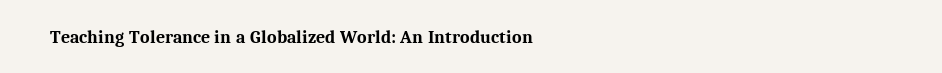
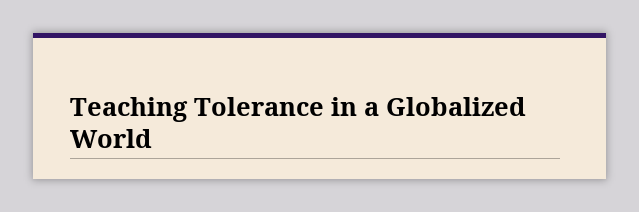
[338,30,534,43] World: An Introduction -> [70,129,152,148] World

